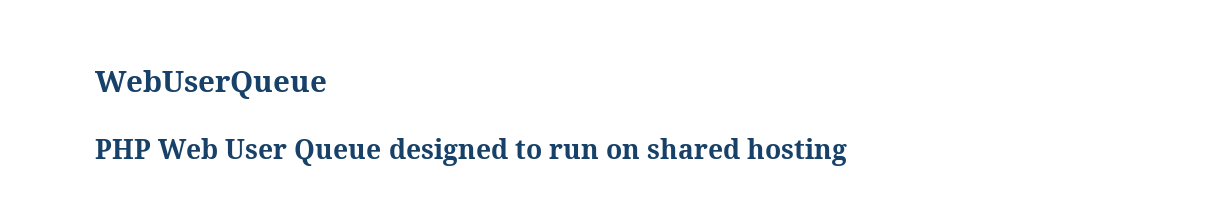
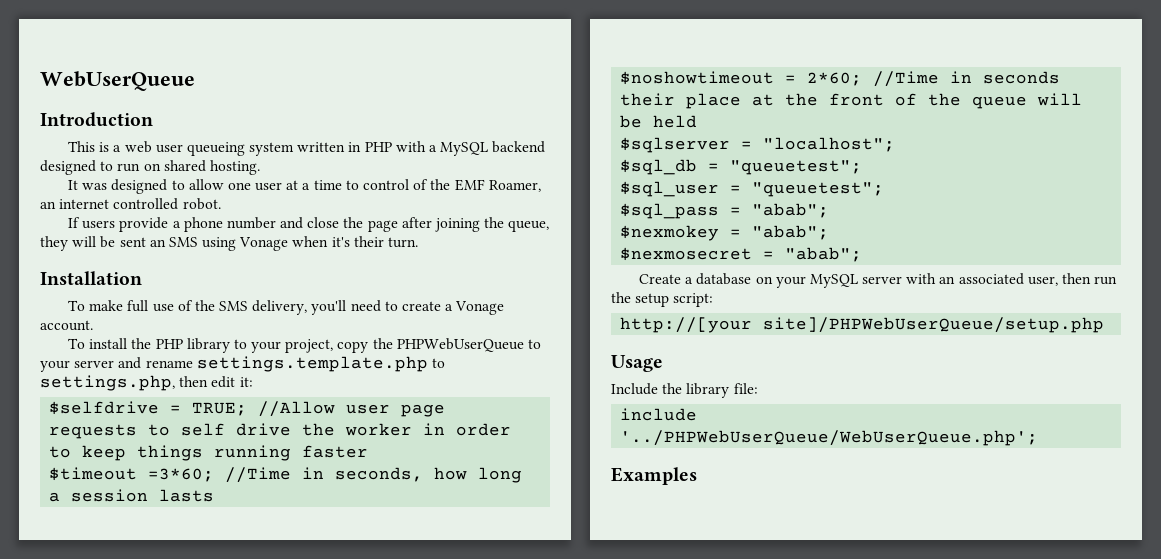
[95,138,382,166] PHP Web User Queue -> [40,112,153,127] [67,141,546,156] Introduction // This is a web user queueing system written in PHP with a MySQL backend
[747,138,848,166] hosting -> [209,160,260,175] [67,179,541,194] [40,198,221,210] [67,217,550,232] [40,236,419,251] [40,271,142,285] [67,300,505,315] [40,320,93,331] [67,338,541,353] [40,356,445,372] [40,375,253,391] [49,401,446,417] [49,423,512,439] [49,445,369,461] [49,467,523,483] [49,489,215,502] [620,71,1061,87] [620,93,1083,109] [620,115,698,128] [620,137,896,153] [620,159,863,175] [620,181,885,197] [620,203,830,219] [620,225,830,241] [620,247,863,262] [638,273,1118,288] [611,292,714,307] [620,317,1105,333] [611,355,663,372] [611,383,758,398] [620,408,698,421] [620,430,1039,446] [611,467,697,485] hosting. // It was designed to allow one user at a time to control of the EMF Roamer, an internet controlled robot. // If users provide a phone number and close the page after joining the queue, they will be sent an SMS using Vonage when it's their turn. // Installation // To make full use of the SMS delivery, you'll need to create a Vonage account. // To install the PHP library to your project, copy the PHPWebUserQueue to your server and rename settings.template.php to settings.php, then edit it: // $selfdrive = TRUE; //Allow user page requests to self drive the worker in order to keep things running faster // $timeout =3*60; //Time in seconds, how long a session lasts // $noshowtimeout = 2*60; //Time in seconds their place at the front of the queue will be held // $sqlserver = "localhost"; // $sql_db = "queuetest"; // $sql_user = "queuetest"; // $sql_pass = "abab"; // $nexmokey = "abab"; // $nexmosecret = "abab"; // Create a database on your MySQL server with an associated user, then run the setup script: // http://[your site]/PHPWebUserQueue/setup.php // Usage // Include the library file: // include '../PHPWebUserQueue/WebUserQueue.php'; // Examples

